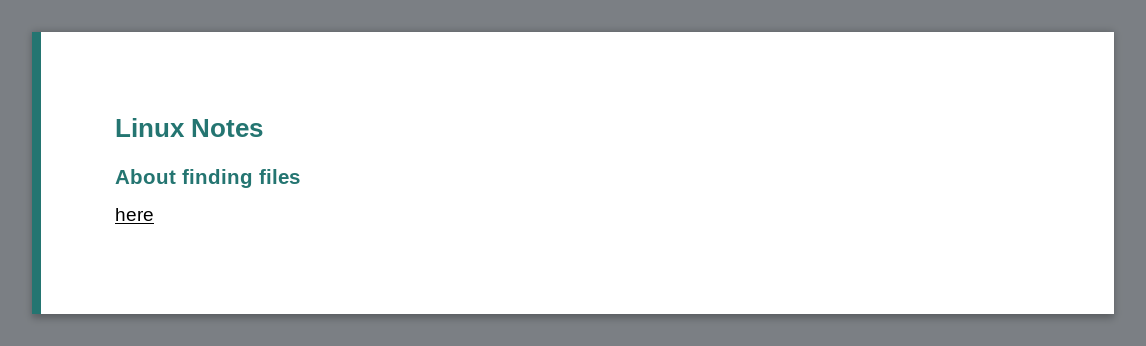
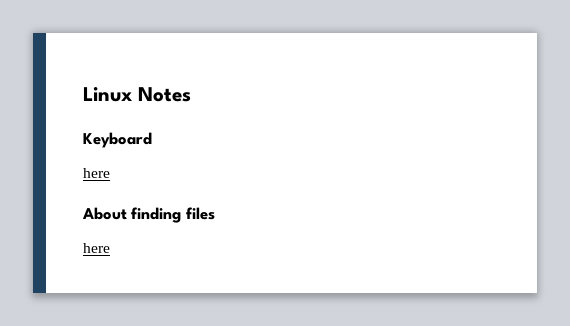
(264, 128) none -> [83,132,152,148] [83,168,110,178] // Keyboard // here

